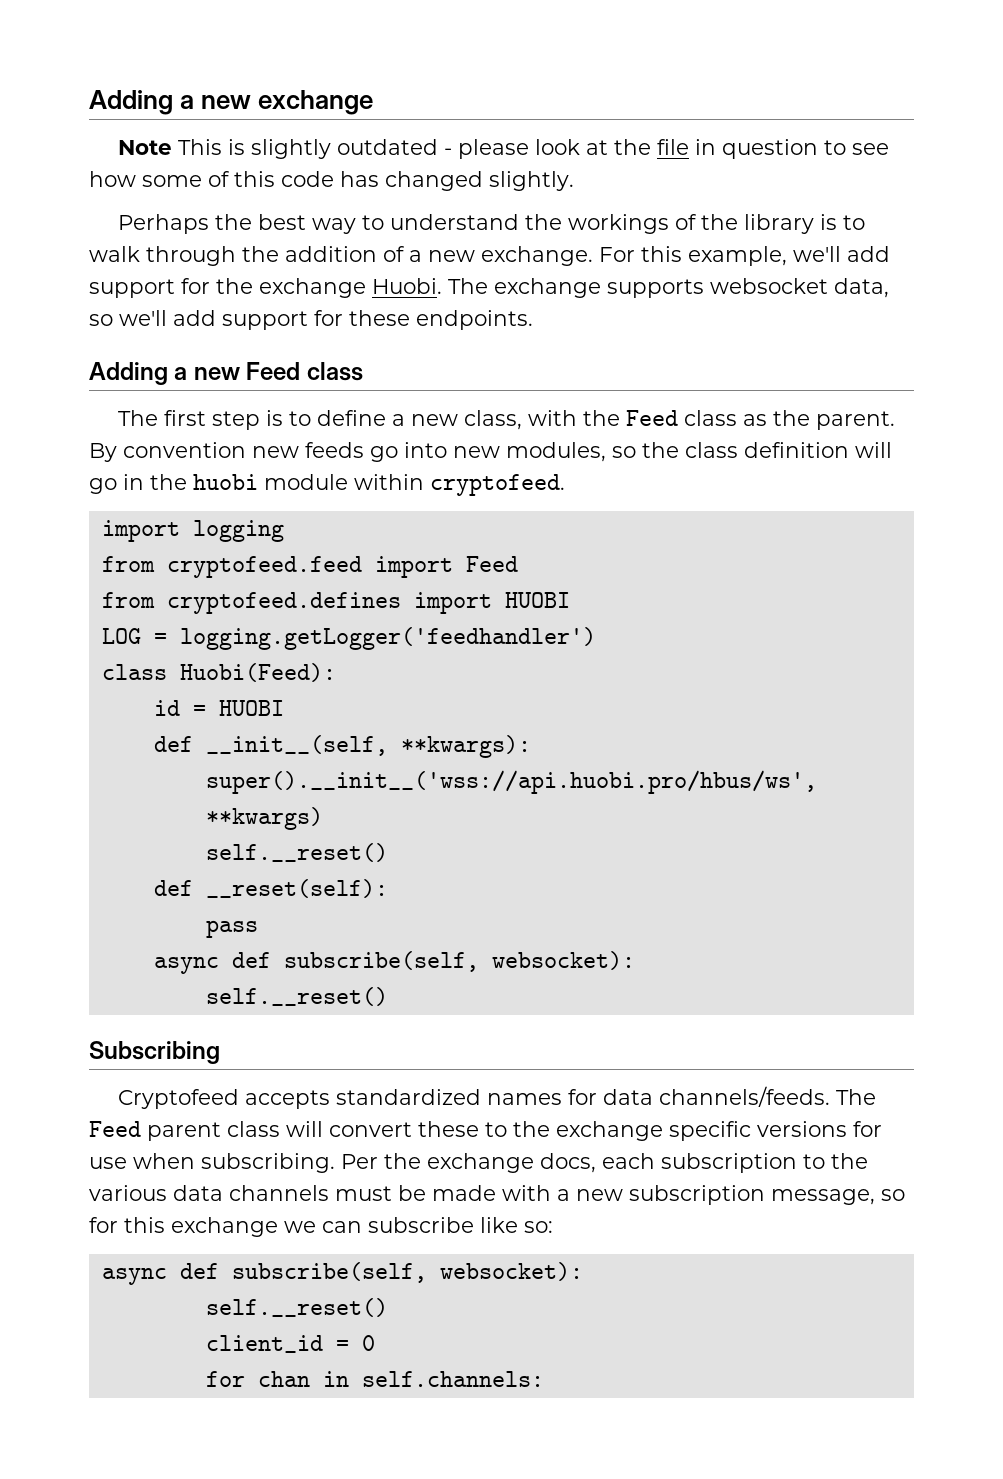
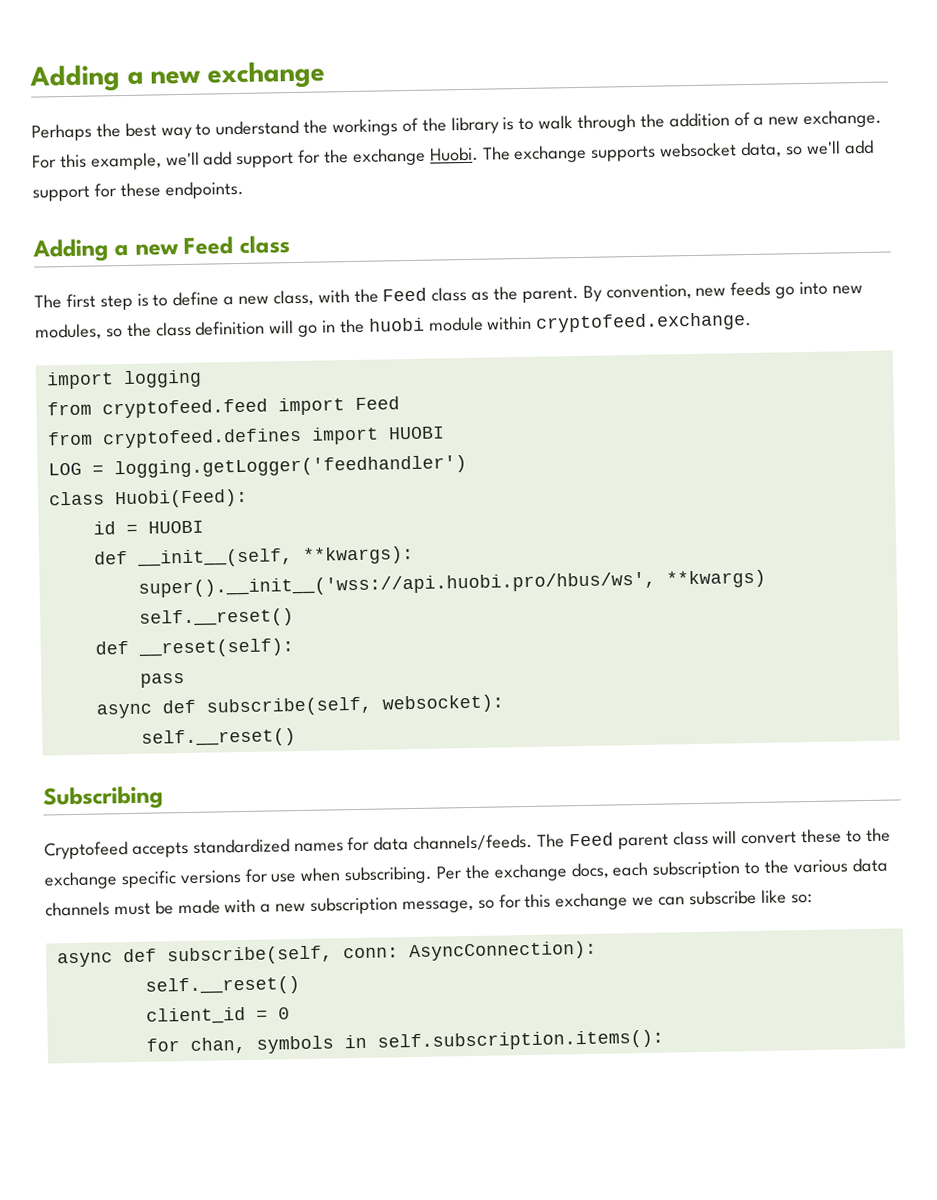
[117,139,889,159] [89,171,574,191] // Note This is slightly outdated - please look at the file in question to see how some of this code has changed slightly. -> (325, 75) none
[123,442,246,458] convention -> [605,284,692,301] convention,
[430,474,565,496] cryptofeed. -> [536,311,753,333] cryptofeed.exchange.
[439,1262,583,1281] websocket): -> [342,940,597,962] conn: AsyncConnection):
[257,1371,544,1387] chan in self.channels: -> [189,1029,664,1054] chan, symbols in self.subscription.items():

